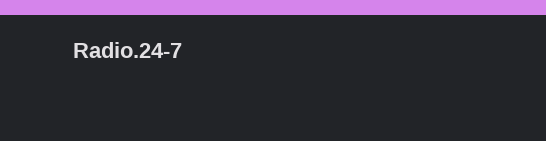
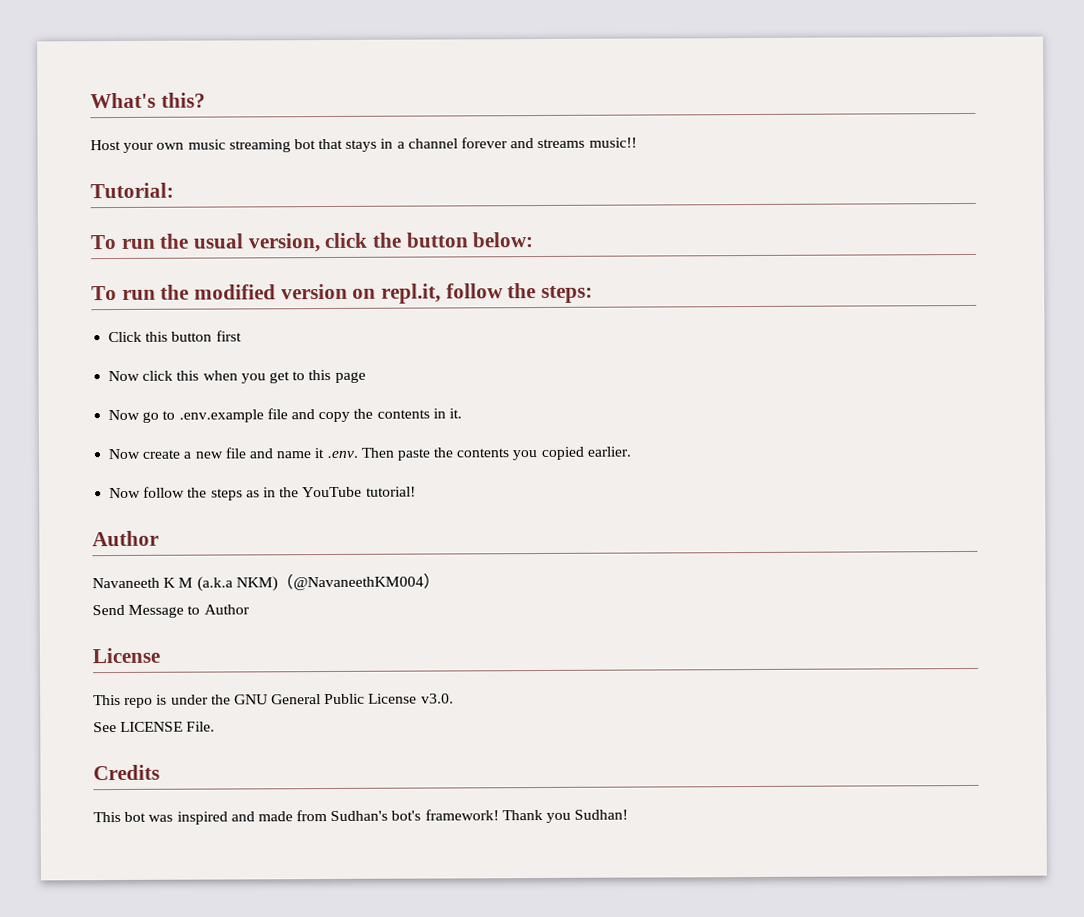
[73,42,182,58] Radio.24-7 -> [90,92,206,109] [90,137,637,153] [90,182,174,199] [90,232,535,253] [91,283,594,304] [108,330,242,343] [108,369,366,384] [108,408,462,423] [108,446,631,461] [109,486,416,501] [92,530,159,547] [92,573,440,592] [92,604,250,618] [92,647,160,664] [93,693,454,708] [93,721,216,733] [93,764,160,781] [93,809,629,825] What's this? // Host your own music streaming bot that stays in a channel forever and streams music!! // Tutorial: // To run the usual version, click the button below: // To run the modified version on repl.it, follow the steps: // Click this button first // Now click this when you get to this page // Now go to .env.example file and copy the contents in it. // Now create a new file and name it .env. Then paste the contents you copied earlier. // Now follow the steps as in the YouTube tutorial! // Author // Navaneeth K M (a.k.a NKM)（@NavaneethKM004） // Send Message to Author // License // This repo is under the GNU General Public License v3.0. // See LICENSE File. // Credits // This bot was inspired and made from Sudhan's bot's framework! Thank you Sudhan!

